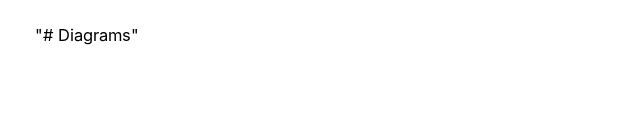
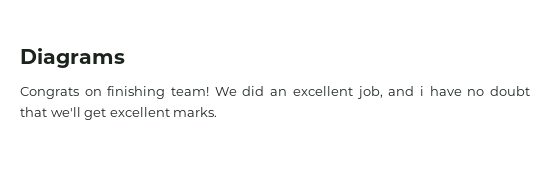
[35,28,139,45] "# Diagrams" -> [20,48,125,68] [20,86,530,99] [20,107,218,120] Diagrams // Congrats on finishing team! We did an excellent job, and i have no doubt that we'll get excellent marks.

